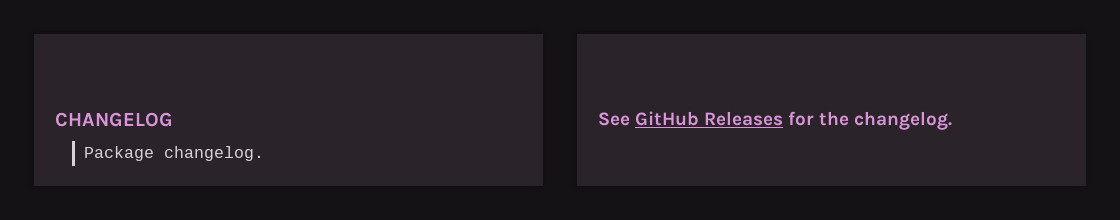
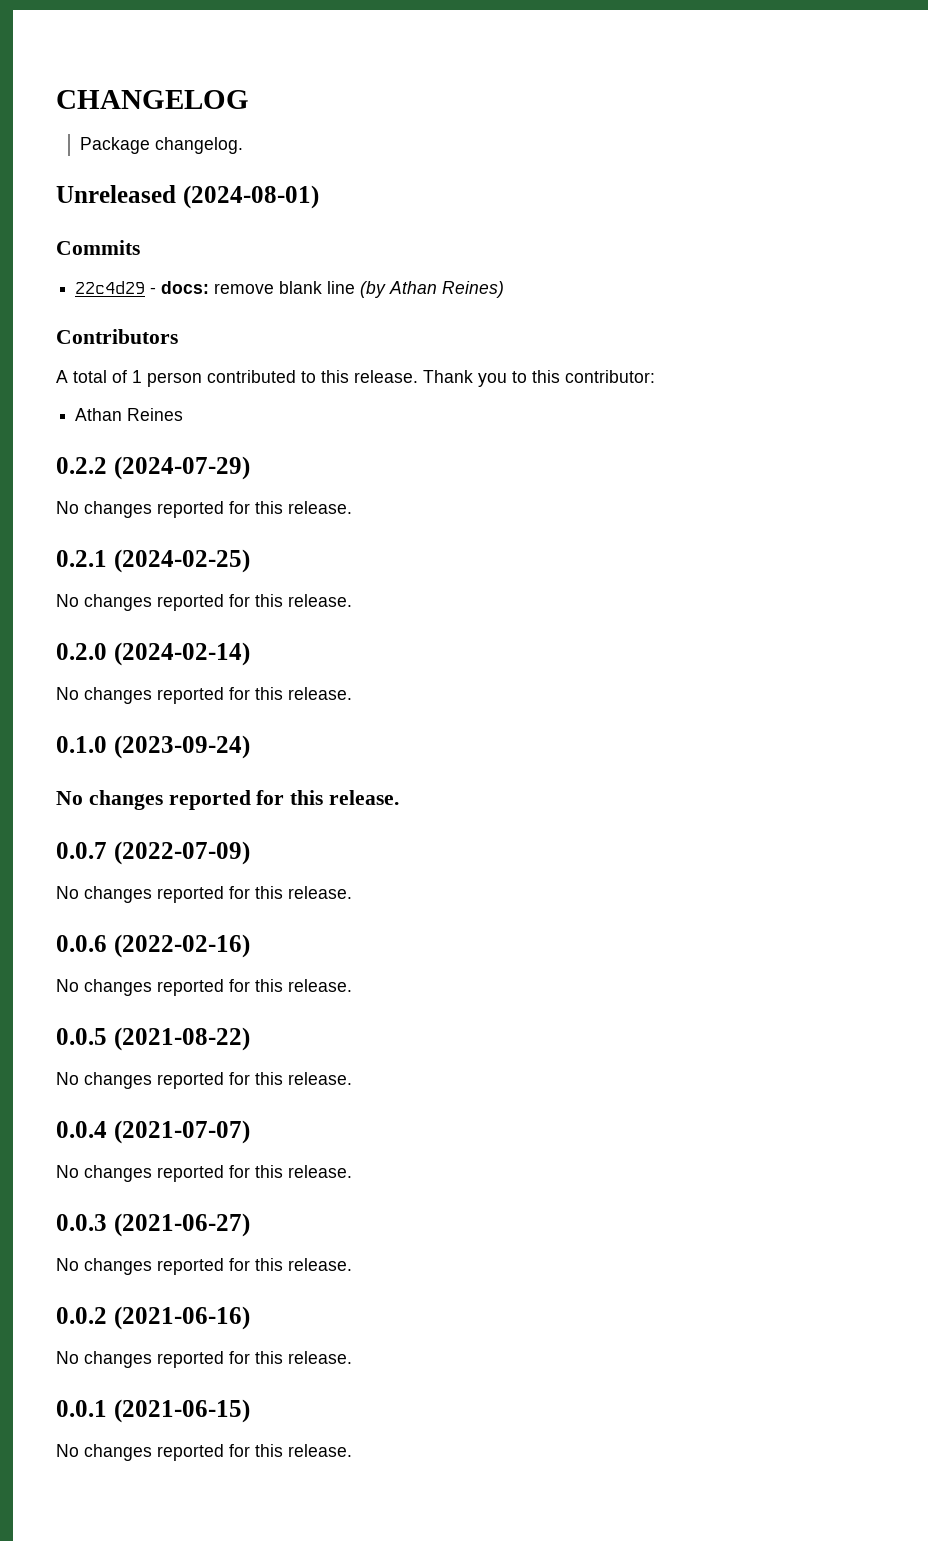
[598,111,952,130] See GitHub Releases for the changelog. -> [56,185,319,209] [56,240,140,255] [75,281,505,298] [56,329,178,344] [56,370,655,387] [75,408,184,421] [56,456,250,480] [56,501,352,518] [56,549,250,573] [56,594,352,611] [56,642,250,666] [56,687,352,704] [56,735,250,759] [56,790,400,810] [56,841,250,865] [56,886,352,903] [56,934,250,958] [56,979,352,996] [56,1027,250,1051] [56,1072,352,1089] [56,1120,250,1144] [56,1165,352,1182] [56,1213,250,1237] [56,1258,352,1275] [56,1306,250,1330] [56,1351,352,1368] [56,1399,250,1423] [56,1444,352,1461] Unreleased (2024-08-01) // Commits // 22c4d29 - docs: remove blank line (by Athan Reines) // Contributors // A total of 1 person contributed to this release. Thank you to this contributor: // Athan Reines // 0.2.2 (2024-07-29) // No changes reported for this release. // 0.2.1 (2024-02-25) // No changes reported for this release. // 0.2.0 (2024-02-14) // No changes reported for this release. // 0.1.0 (2023-09-24) // No changes reported for this release. // 0.0.7 (2022-07-09) // No changes reported for this release. // 0.0.6 (2022-02-16) // No changes reported for this release. // 0.0.5 (2021-08-22) // No changes reported for this release. // 0.0.4 (2021-07-07) // No changes reported for this release. // 0.0.3 (2021-06-27) // No changes reported for this release. // 0.0.2 (2021-06-16) // No changes reported for this release. // 0.0.1 (2021-06-15) // No changes reported for this release.

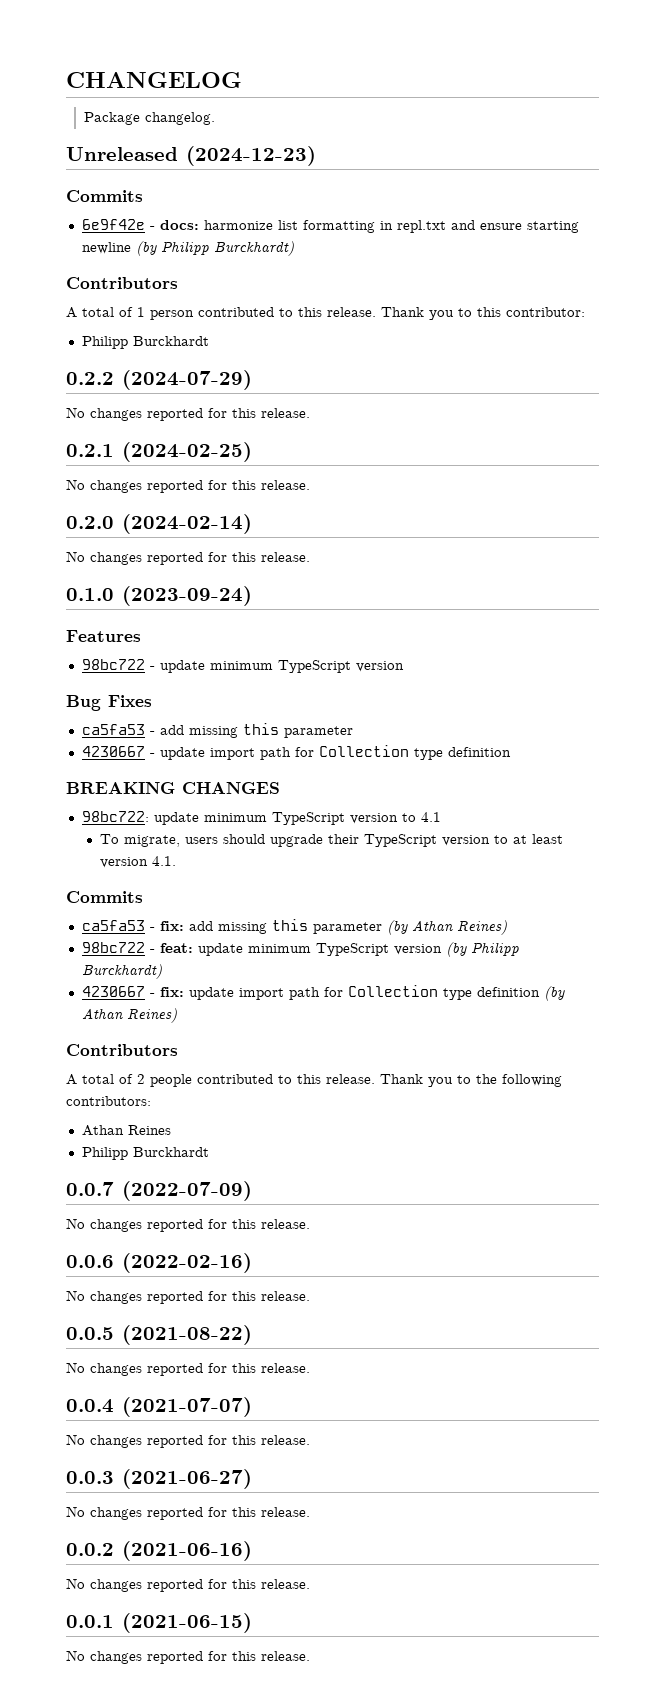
[182,185,319,209] [56,240,140,255] [75,281,146,294] (2024-08-01) // Commits // 22c4d29 -> [186,146,316,166] [66,190,143,202] [81,219,145,230] (2024-12-23) // Commits // 6e9f42e
[214,281,505,298] remove blank line (by Athan Reines) -> [203,220,579,233] [81,241,294,256] harmonize list formatting in repl.txt and ensure starting newline (by Philipp Burckhardt)
[75,408,184,421] Athan Reines -> [81,336,209,349] Philipp Burckhardt
[56,790,400,810] No changes reported for this release. -> [66,630,141,642] [81,659,404,673] [66,695,152,711] [81,723,353,738] [81,745,511,760] [66,782,280,794] [81,811,441,825] [100,834,564,847] [100,856,177,868] [66,891,143,903] [81,919,507,935] [81,942,519,957] [81,964,162,979] [81,985,565,1001] [81,1008,177,1023] [66,1044,178,1056] [66,1074,562,1087] [66,1096,151,1106] [81,1125,171,1136] [81,1147,209,1160] Features // 98bc722 - update minimum TypeScript version // Bug Fixes // ca5fa53 - add missing this parameter // 4230667 - update import path for Collection type definition // BREAKING CHANGES // 98bc722: update minimum TypeScript version to 4.1 // To migrate, users should upgrade their TypeScript version to at least version 4.1. // Commits // ca5fa53 - fix: add missing this parameter (by Athan Reines) // 98bc722 - feat: update minimum TypeScript version (by Philipp Burckhardt) // 4230667 - fix: update import path for Collection type definition (by Athan Reines) // Contributors // A total of 2 people contributed to this release. Thank you to the following contributors: // Athan Reines // Philipp Burckhardt

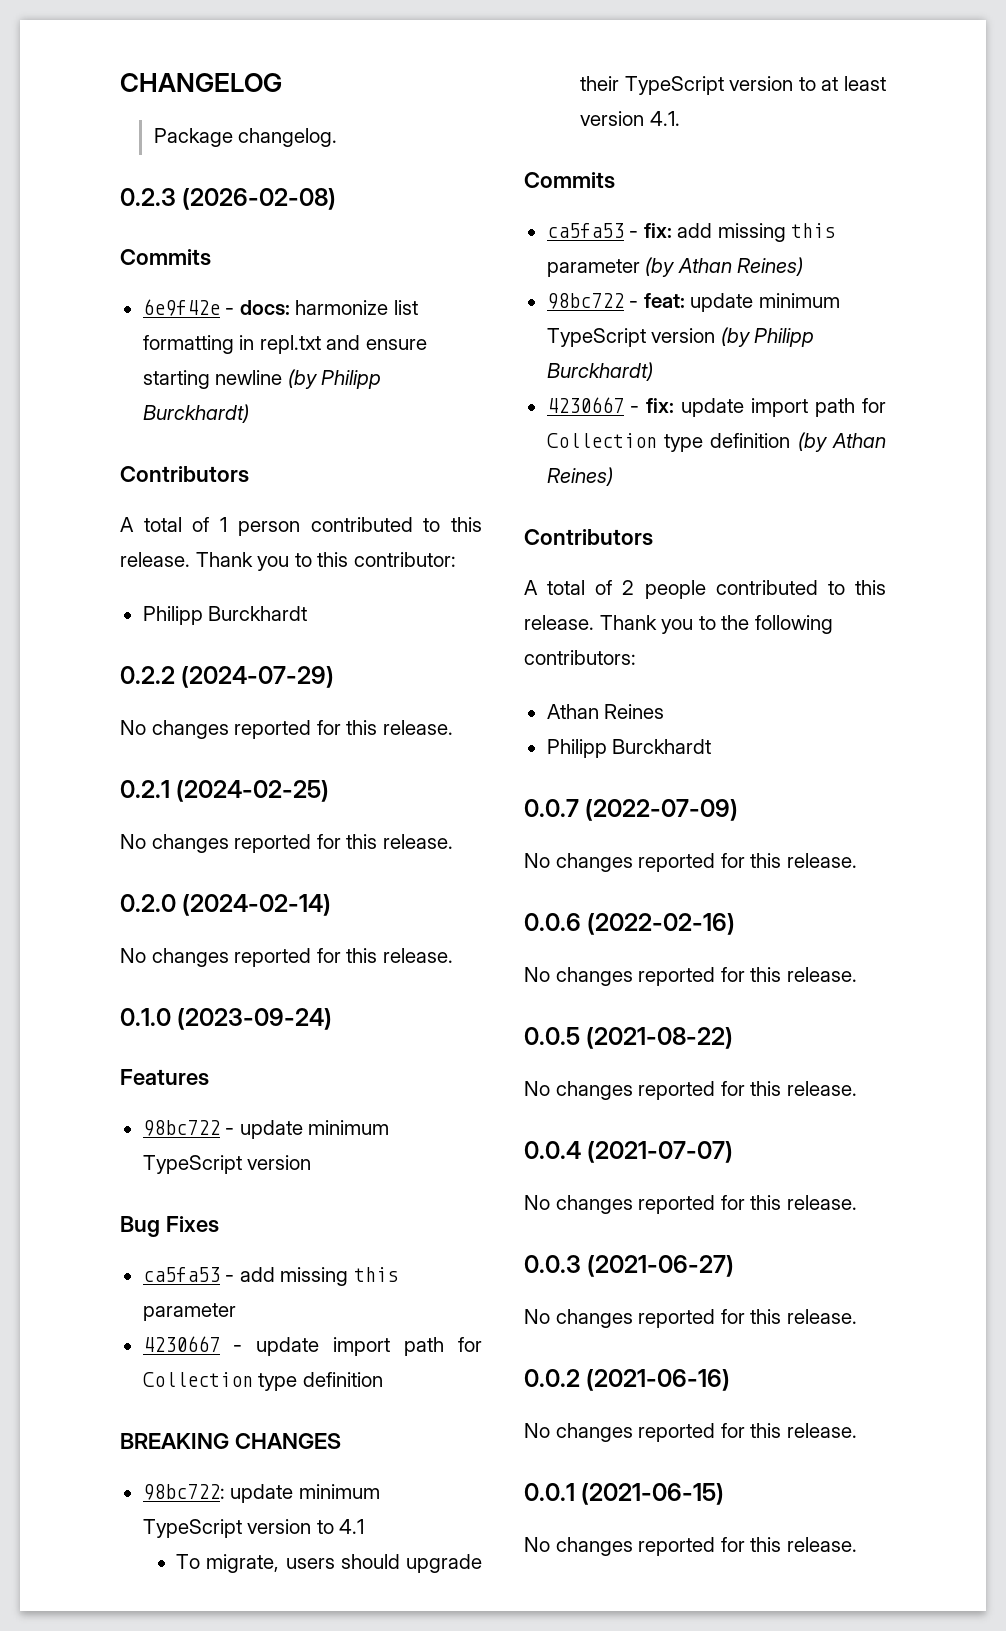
[66,146,316,166] Unreleased (2024-12-23) -> [120,188,337,210] 0.2.3 (2026-02-08)

